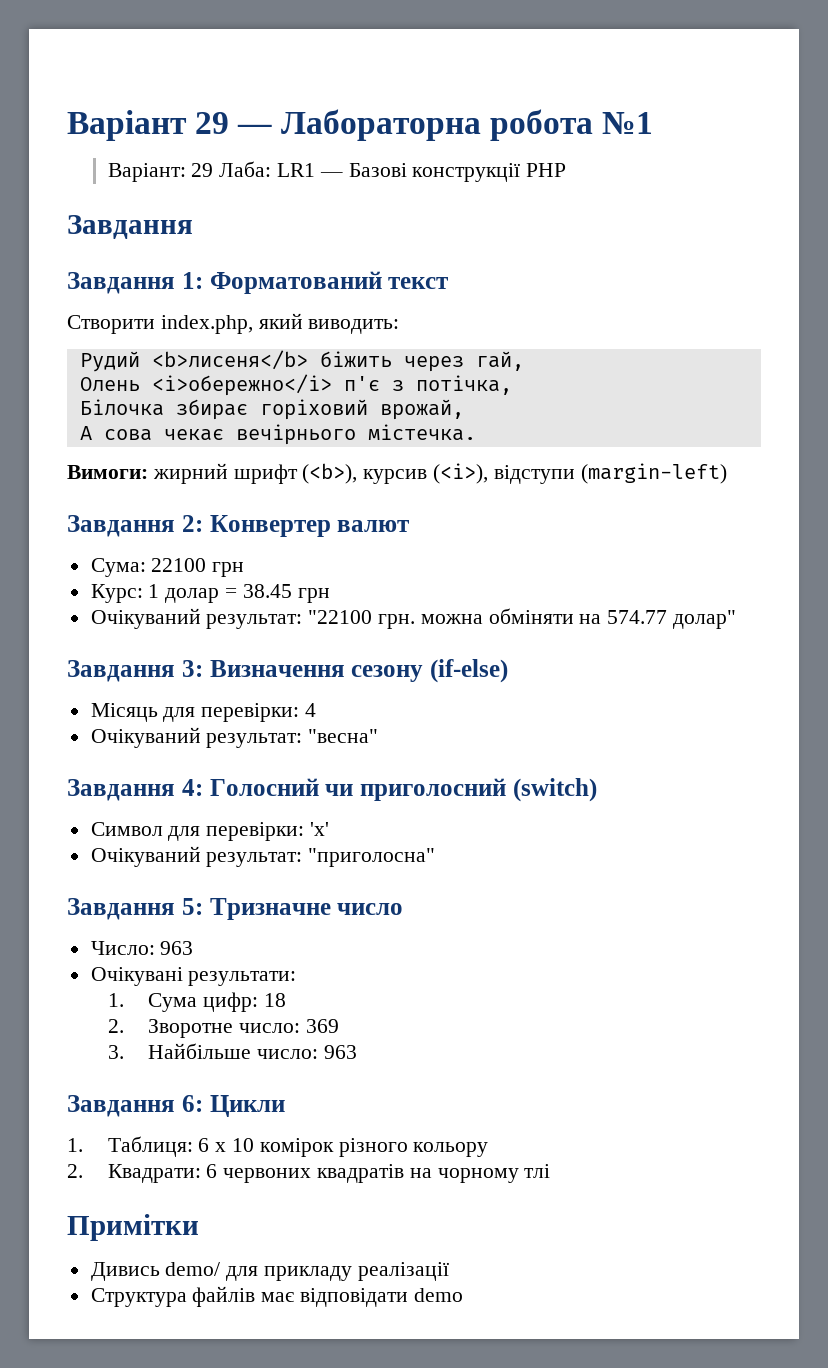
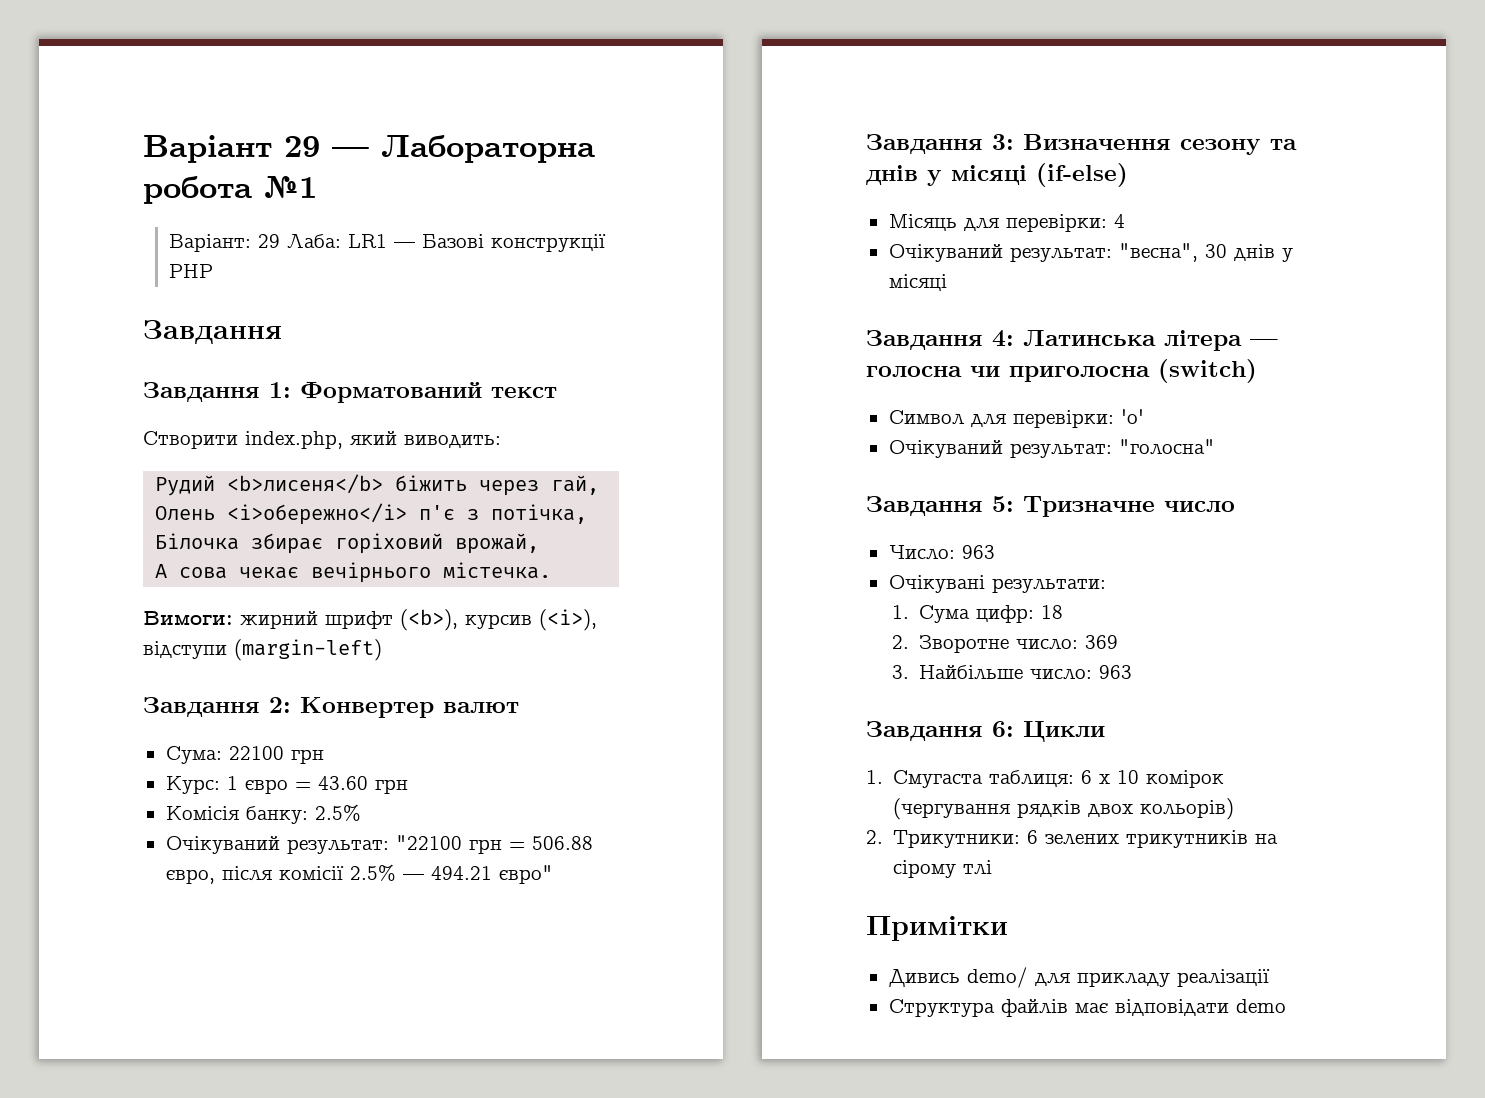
[165,584,330,603] [90,608,737,629] долар = 38.45 грн // Очікуваний результат: "22100 грн. можна обміняти на 574.77 долар" -> [244,776,408,794] [165,804,361,824] [165,835,593,854] [165,864,553,884] євро = 43.60 грн // Комісія банку: 2.5% // Очікуваний результат: "22100 грн = 506.88 євро, після комісії 2.5% — 494.21 євро"
(424, 673) none -> [1270,139,1297,150] [866,165,1027,186] та днів у місяці
[308,729,379,743] [67,778,506,801] "весна" // Завдання 4: Голосний чи приголосний -> [1118,243,1293,262] [888,274,947,291] [866,330,1278,351] [866,366,1150,382] "весна", 30 днів у місяці // Завдання 4: Латинська літера — голосна чи приголосна
[310,822,330,836] [90,846,436,867] 'x' // Очікуваний результат: "приголосна" -> [1120,409,1144,424] [888,439,1215,458] 'o' // Очікуваний результат: "голосна"
[107,1136,193,1157] Таблиця: -> [893,770,1075,788] Смугаста таблиця:
[338,1138,489,1157] [67,1164,519,1183] різного кольору // 2. Квадрати: 6 червоних квадратів на чорному -> [893,798,1235,820] [866,830,1279,848] [893,860,957,878] (чергування рядків двох кольорів) // 2. Трикутники: 6 зелених трикутників на сірому

